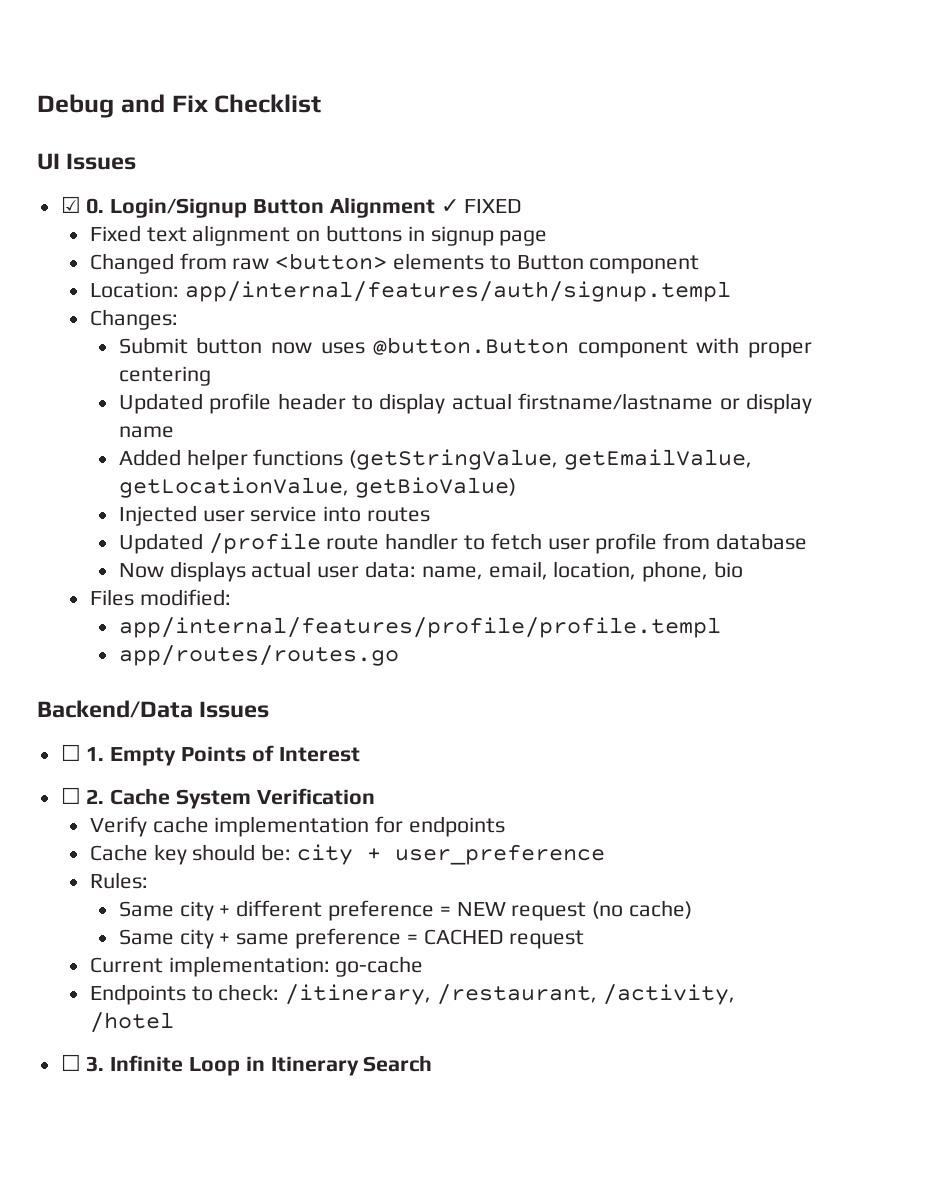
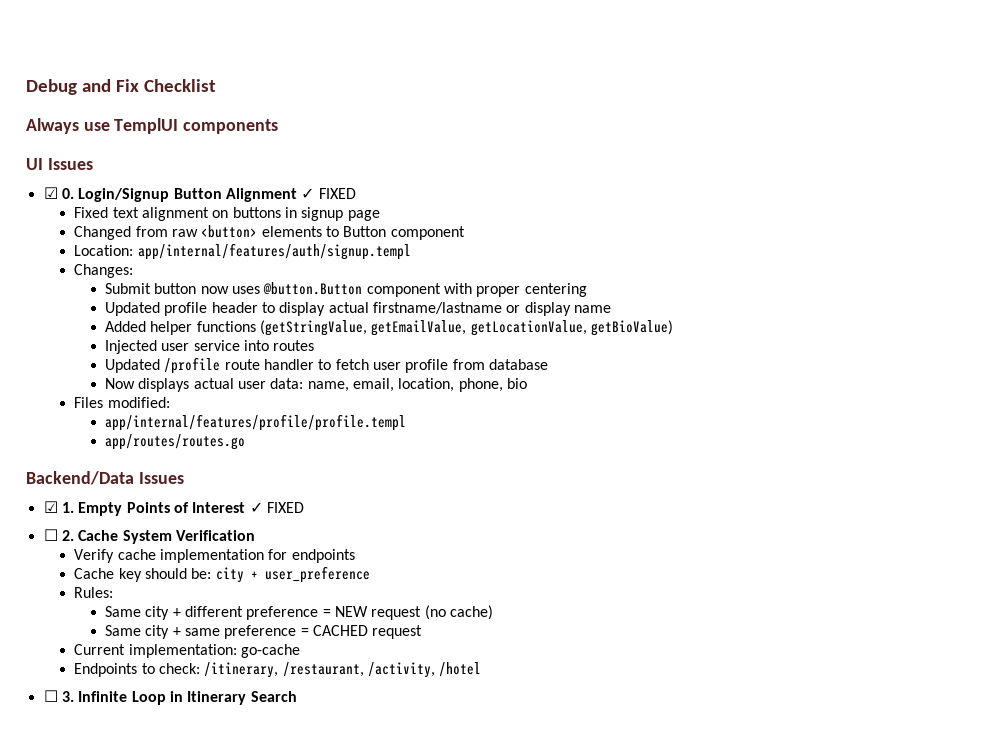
(322, 103) none -> [26,118,279,134] // Always use TemplUI components
[60,744,81,761] ☐ -> [43,501,58,513] ☑
(360, 754) none -> [249,502,304,513] ✓ FIXED

